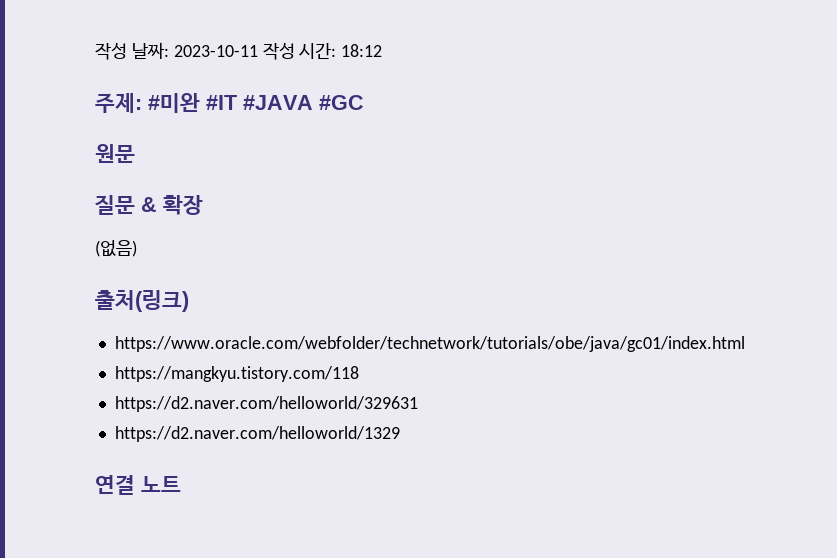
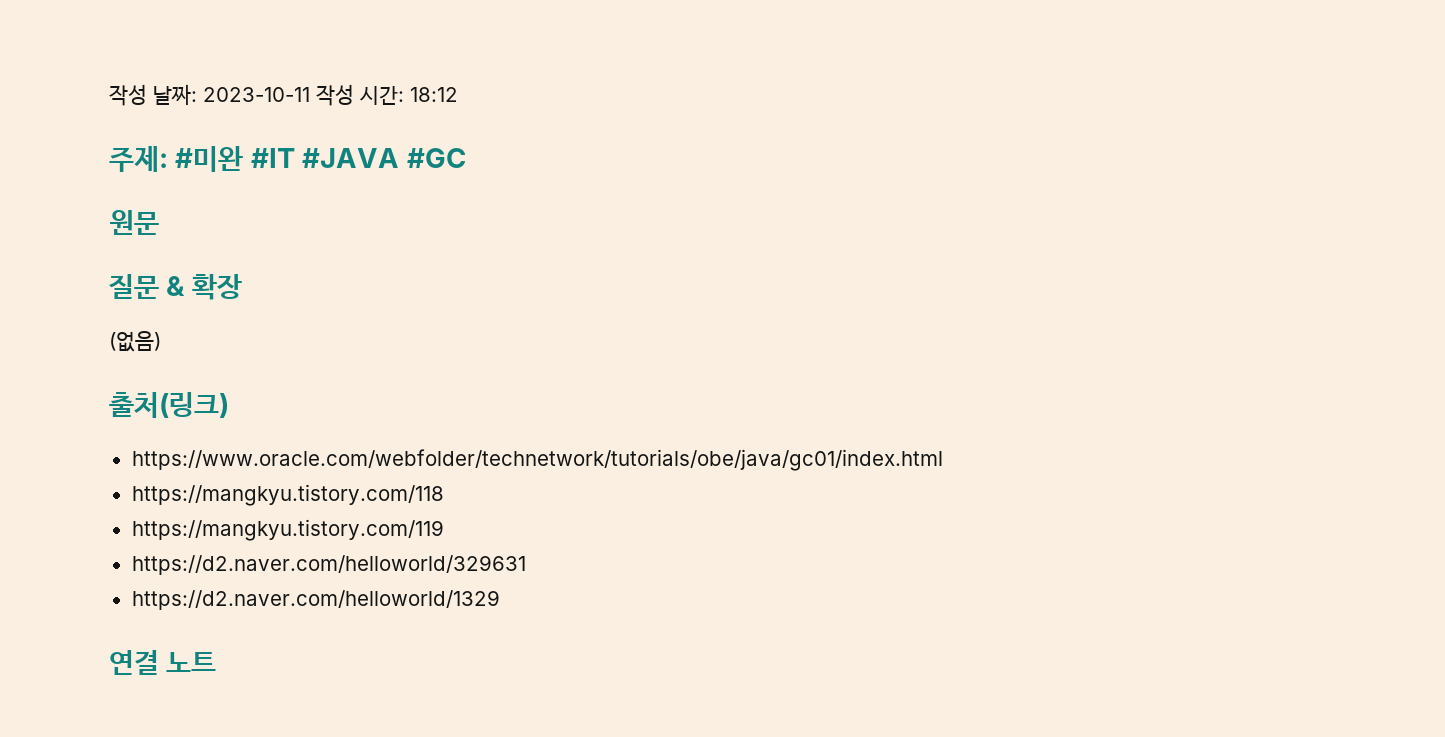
(359, 374) none -> [131,519,444,541] // https://mangkyu.tistory.com/119

